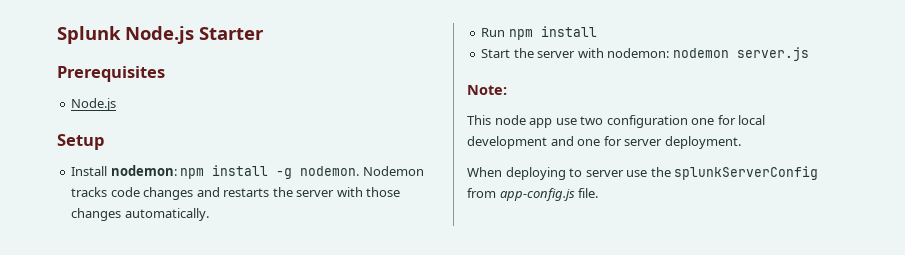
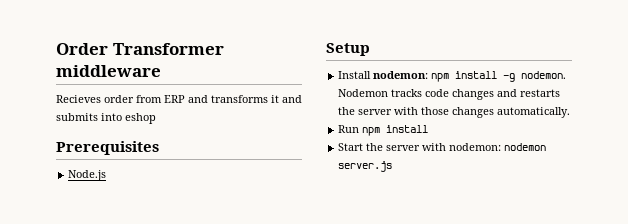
[57,26,264,44] Splunk Node.js Starter -> [56,43,224,55] [56,65,161,77] [56,95,302,103] [56,113,156,124] Order Transformer middleware // Recieves order from ERP and transforms it and submits into eshop
[467,85,507,95] [467,115,766,128] [467,136,741,149] [467,166,819,180] [467,188,599,201] // Note: // This node app use two configuration one for local development and one for server deployment. // When deploying to server use the splunkServerConfig from app-config.js file. -> (393, 166) none

